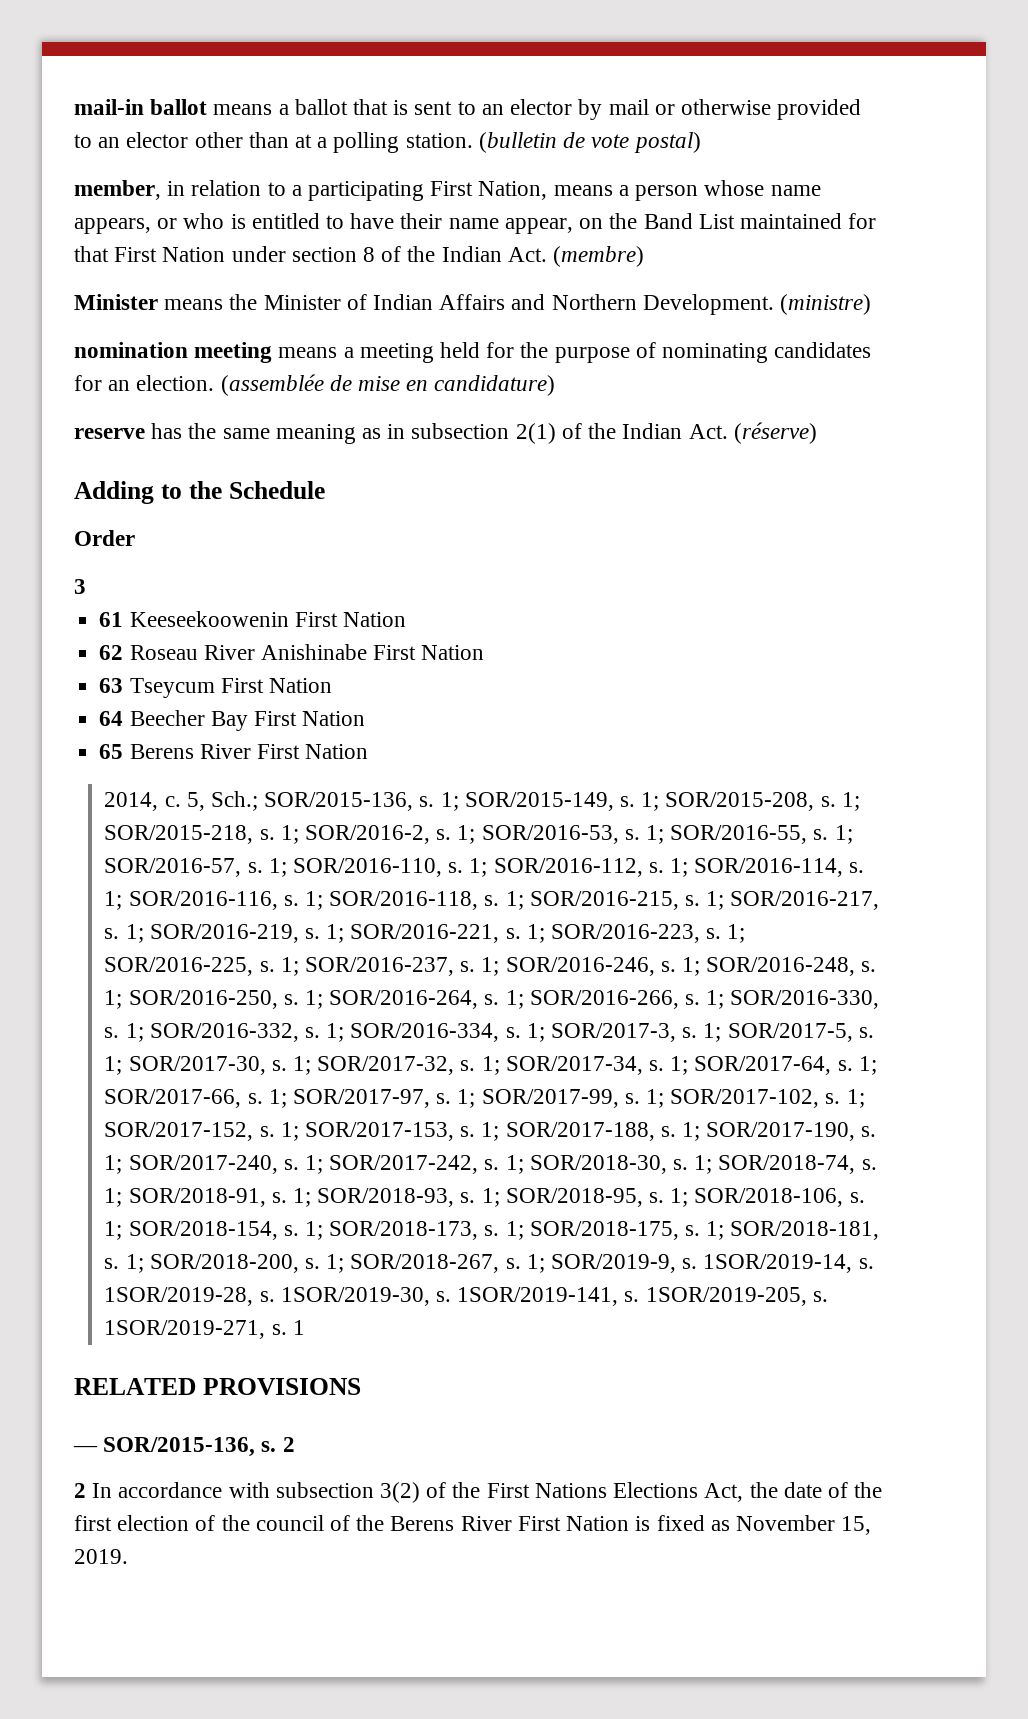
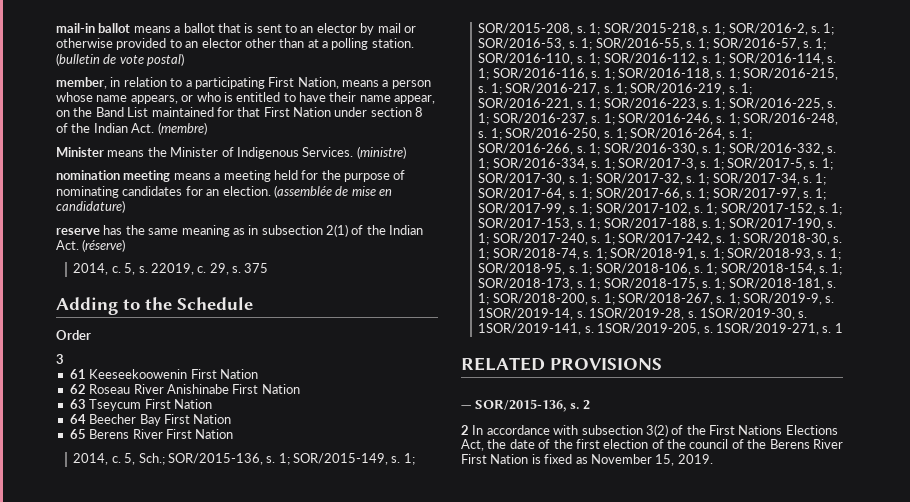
[373,294,774,315] Indian Affairs and Northern Development. -> [236,147,354,159] Indigenous Services.
(817, 433) none -> [73,263,269,275] // 2014, c. 5, s. 22019, c. 29, s. 375

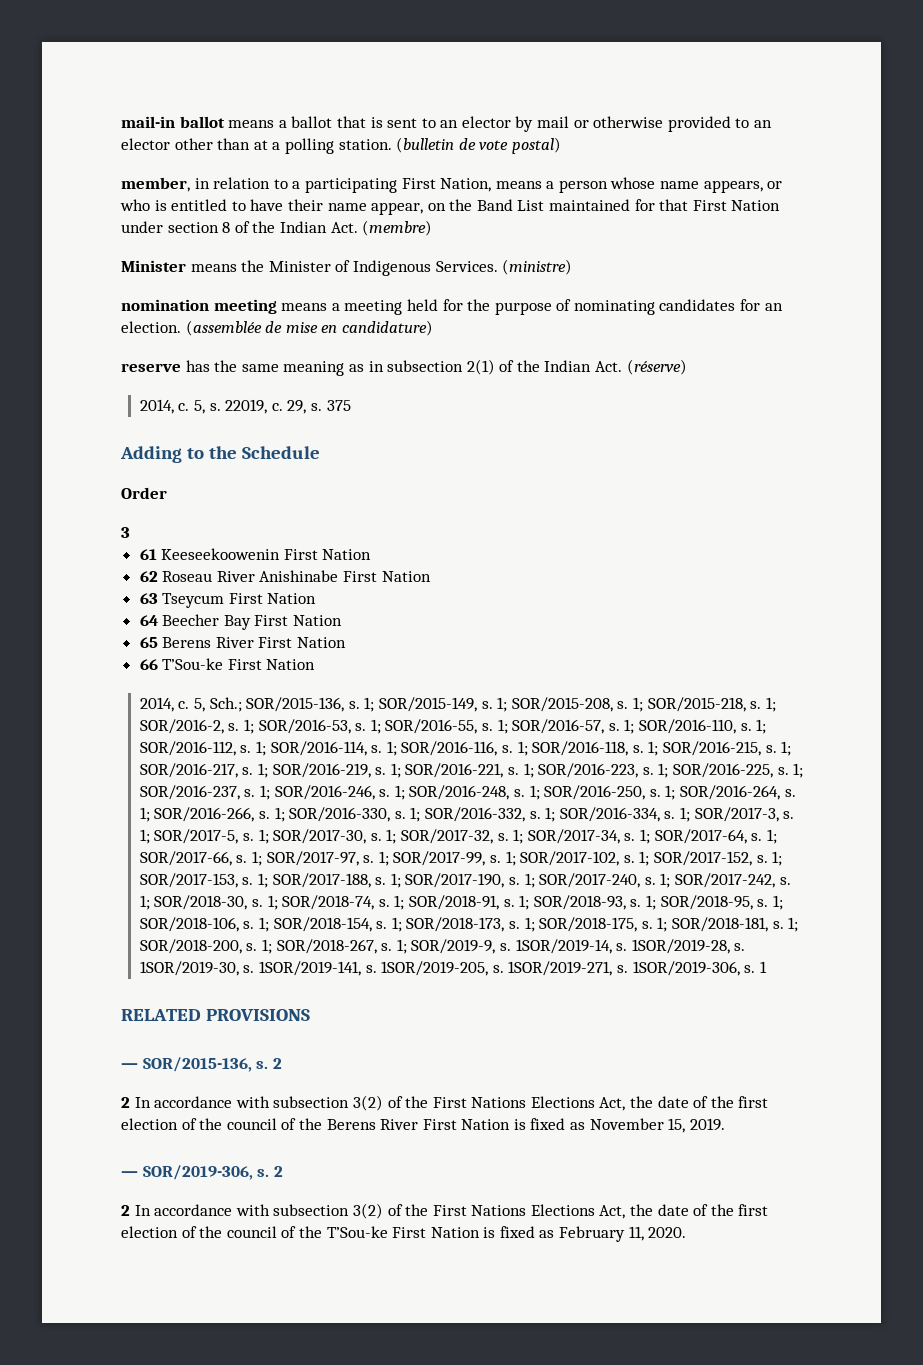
(234, 434) none -> [139,658,316,670] // 66 T’Sou-ke First Nation
(832, 329) none -> [632,961,756,976] 1SOR/2019-306, s.
(713, 459) none -> [121,1165,283,1180] [121,1203,769,1219] [121,1226,687,1242] // — SOR/2019-306, s. 2 // 2 In accordance with subsection 3(2) of the First Nations Elections Act, the date of the first election of the council of the T’Sou-ke First Nation is fixed as February 11, 2020.

